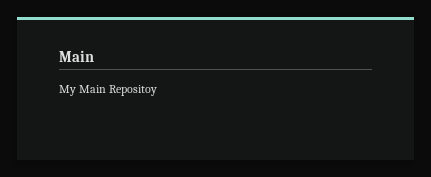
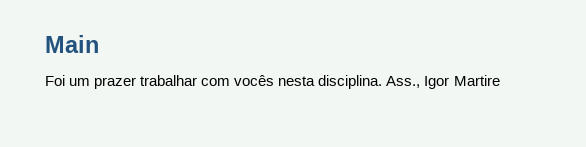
[59,85,158,96] My Main Repositoy -> [45,75,500,89] Foi um prazer trabalhar com vocês nesta disciplina. Ass., Igor Martire

